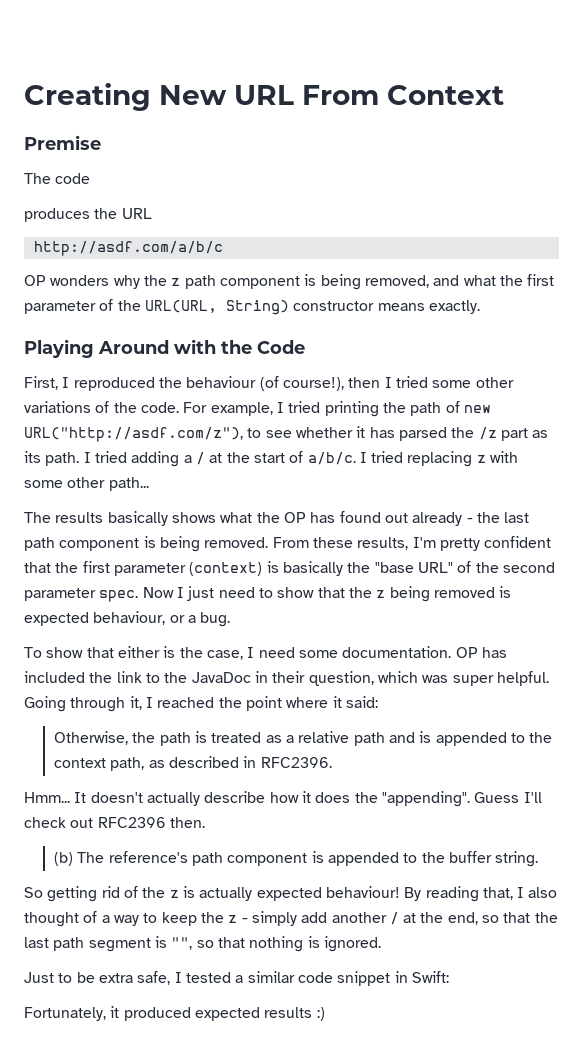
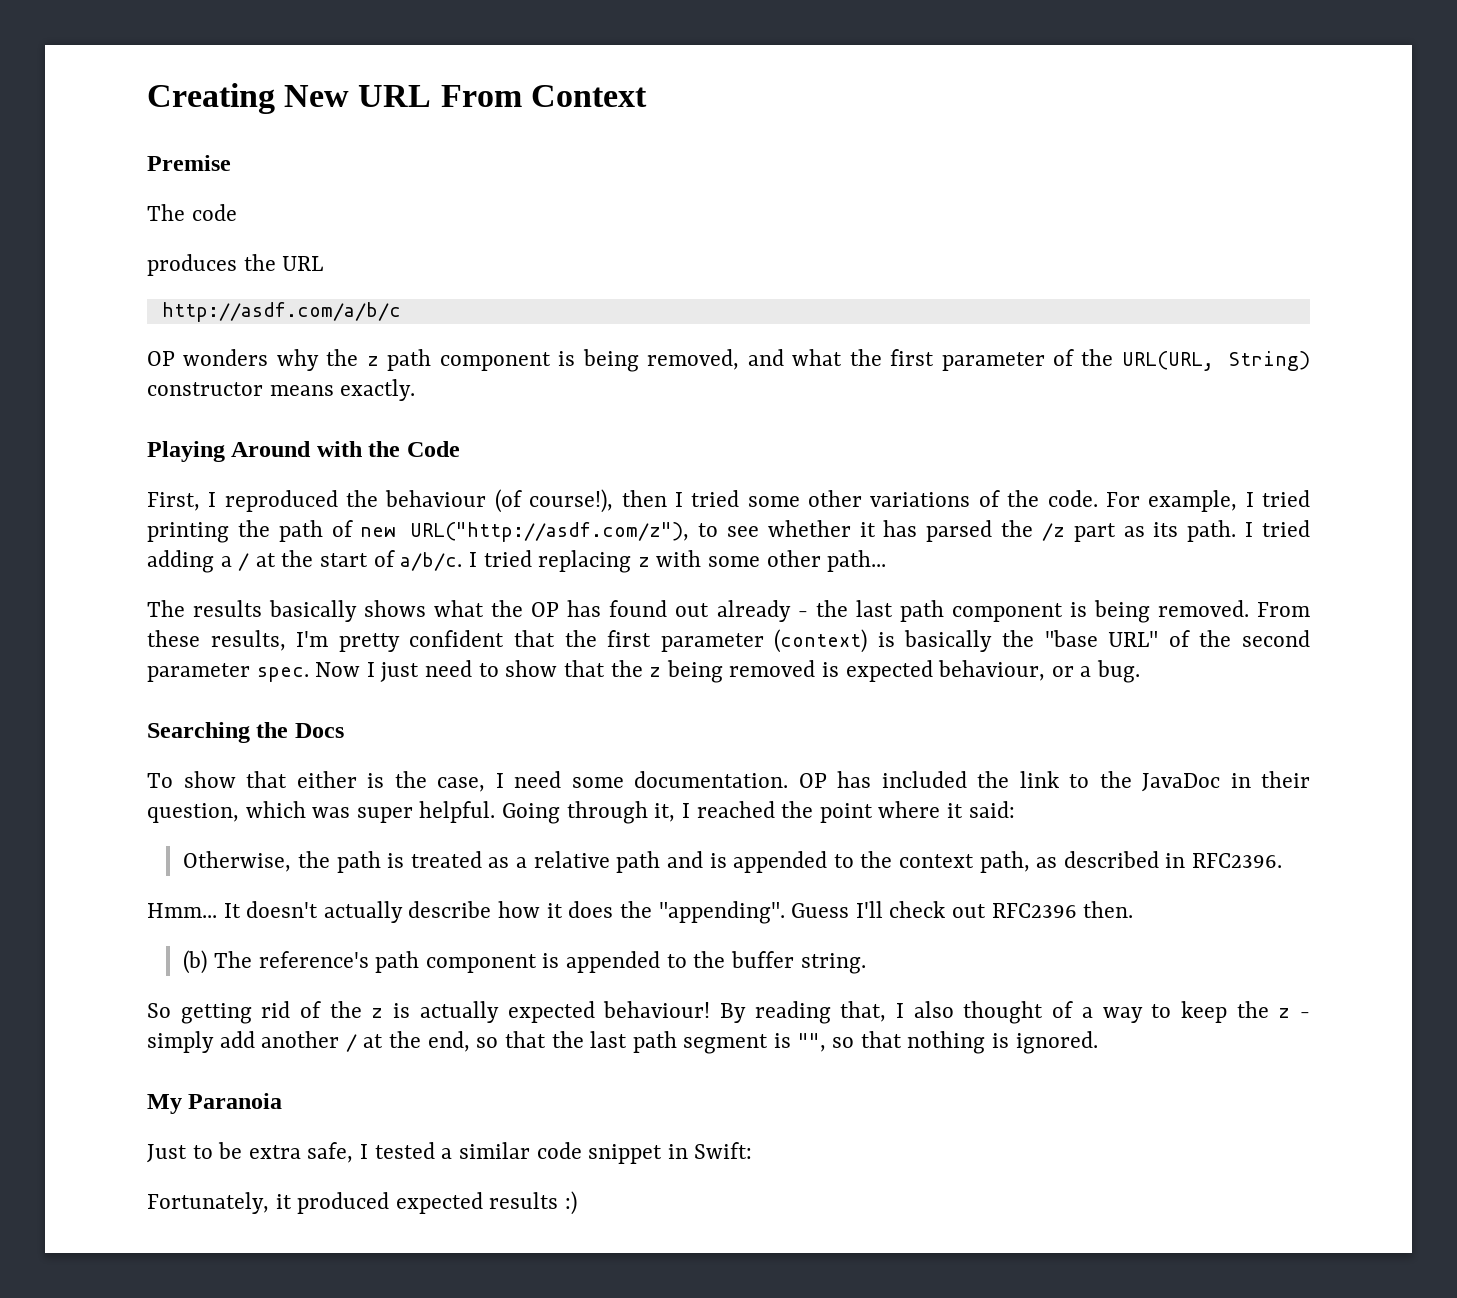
(231, 619) none -> [147,722,344,743] // Searching the Docs
(381, 944) none -> [147,1093,283,1114] // My Paranoia

